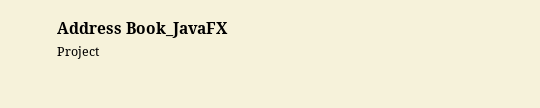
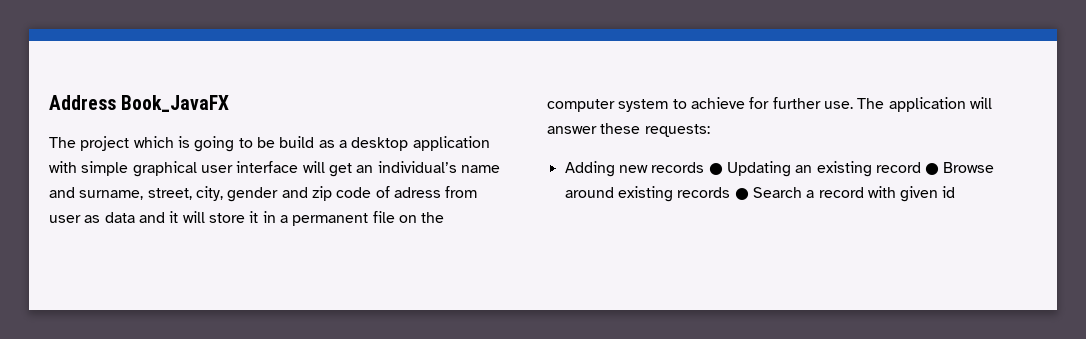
[57,46,100,59] Project -> [49,136,490,152] [49,161,500,177] [49,186,478,202] [49,211,445,226] [547,97,992,112] [547,123,710,137] [564,161,995,177] [564,186,956,202] The project which is going to be build as a desktop application with simple graphical user interface will get an individual’s name and surname, street, city, gender and zip code of adress from user as data and it will store it in a permanent file on the computer system to achieve for further use. The application will answer these requests: // Adding new records ● Updating an existing record ● Browse around existing records ● Search a record with given id

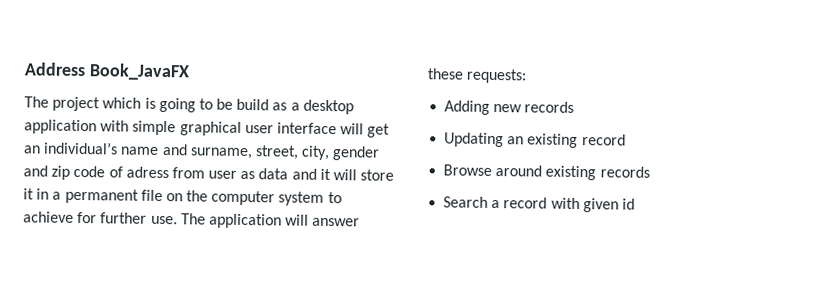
[708,163,723,175] ● -> (575, 107) //
[925,163,940,175] ● -> (626, 140) //
[734,188,749,200] ● -> (650, 172) //

